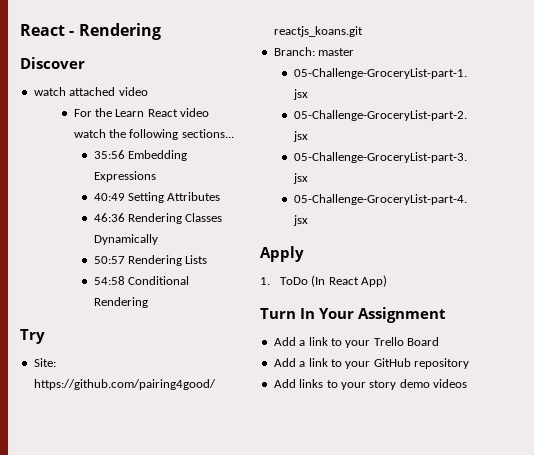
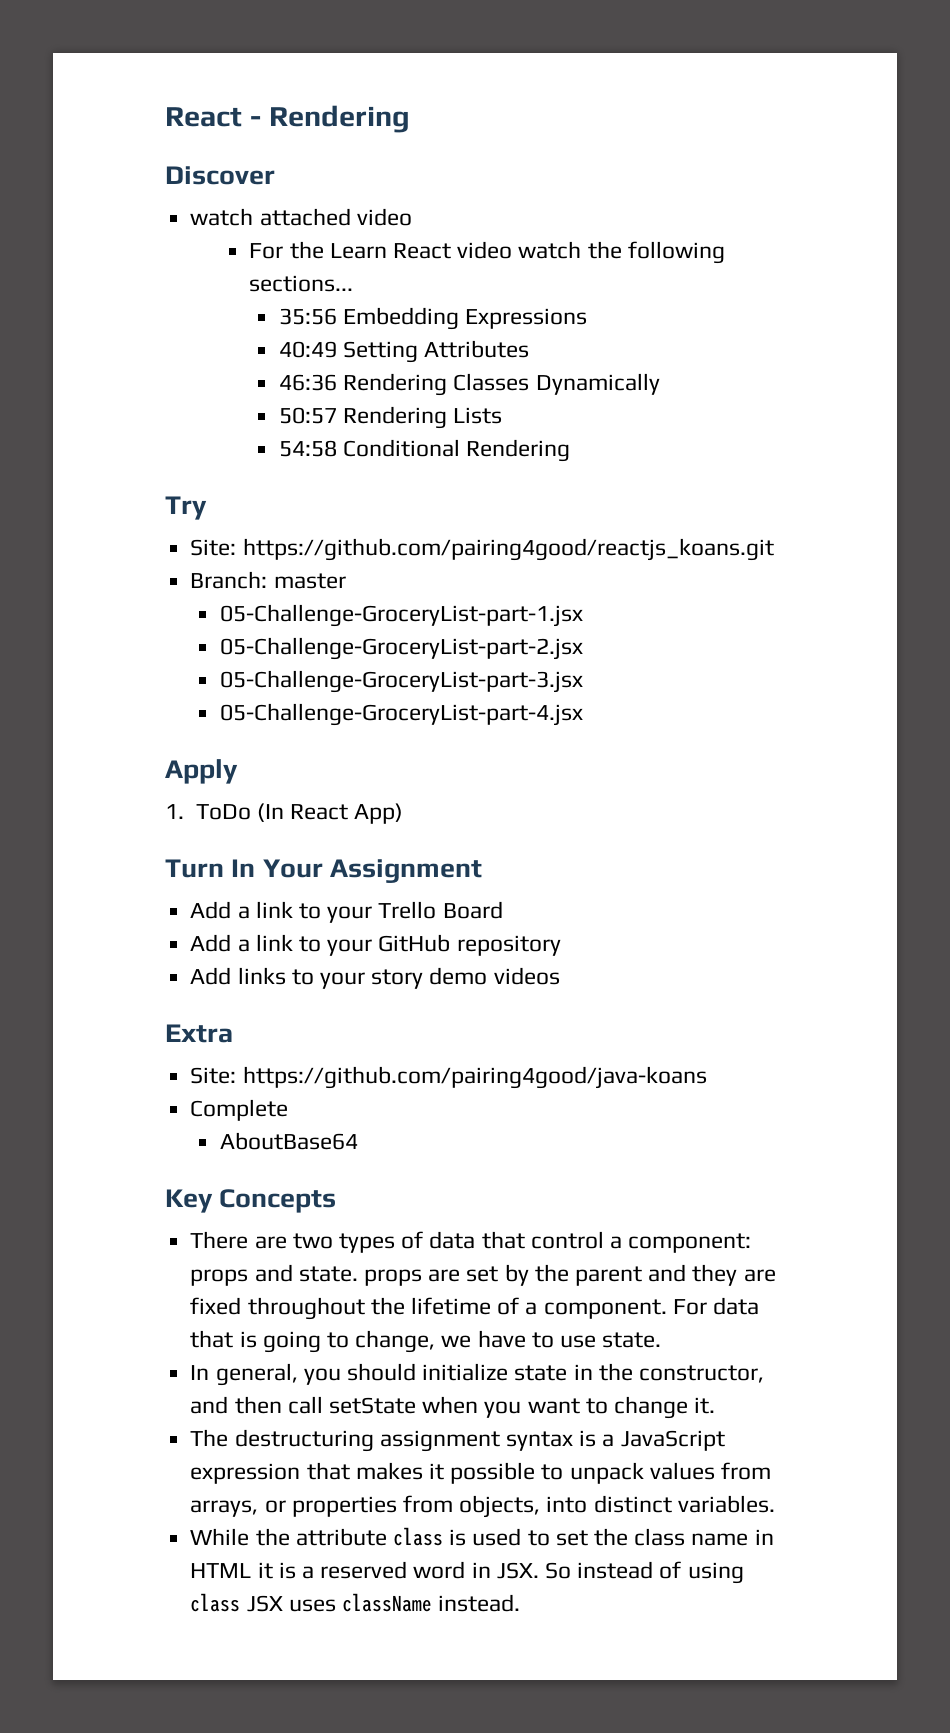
(467, 383) none -> [165,1024,233,1043] [190,1066,707,1089] [190,1099,289,1121] [219,1132,358,1150] [165,1189,337,1213] [190,1231,752,1253] [190,1264,776,1286] [190,1297,759,1320] [190,1330,662,1353] [190,1363,764,1386] [190,1396,716,1419] [190,1429,725,1452] [190,1462,771,1484] [190,1495,775,1518] [190,1527,774,1546] [190,1561,744,1584] [190,1593,521,1612] // Extra // Site: https://github.com/pairing4good/java-koans // Complete // AboutBase64 // Key Concepts // There are two types of data that control a component: props and state. props are set by the parent and they are fixed throughout the lifetime of a component. For data that is going to change, we have to use state. // In general, you should initialize state in the constructor, and then call setState when you want to change it. // The destructuring assignment syntax is a JavaScript expression that makes it possible to unpack values from arrays, or properties from objects, into distinct variables. // While the attribute class is used to set the class name in HTML it is a reserved word in JSX. So instead of using class JSX uses className instead.

